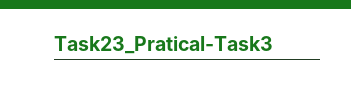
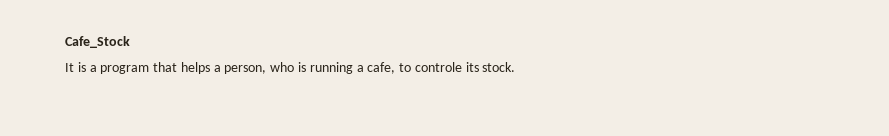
[54,36,273,54] Task23_Pratical-Task3 -> [65,36,130,48] [65,62,516,74] Cafe_Stock // It is a program that helps a person, who is running a cafe, to controle its stock.

